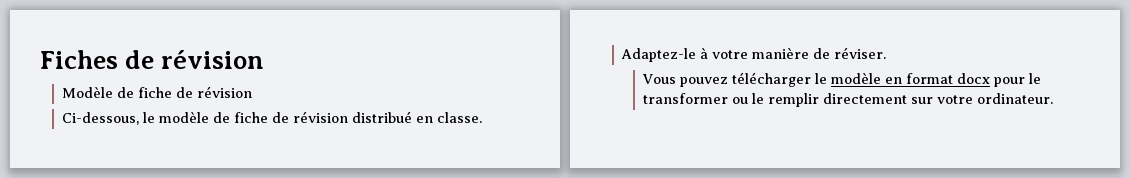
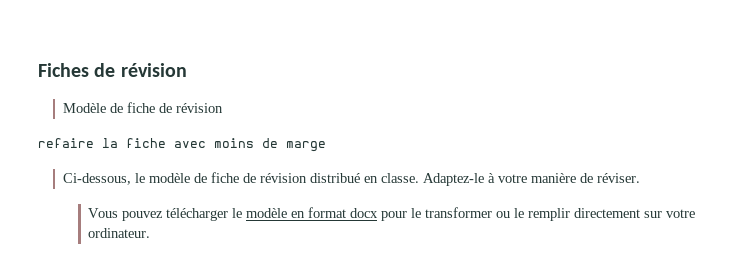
(252, 92) none -> [38,138,326,152] // refaire la fiche avec moins de marge

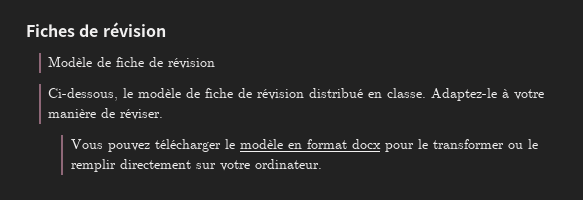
[38,138,326,152] // refaire la fiche avec moins de marge -> (216, 63) none

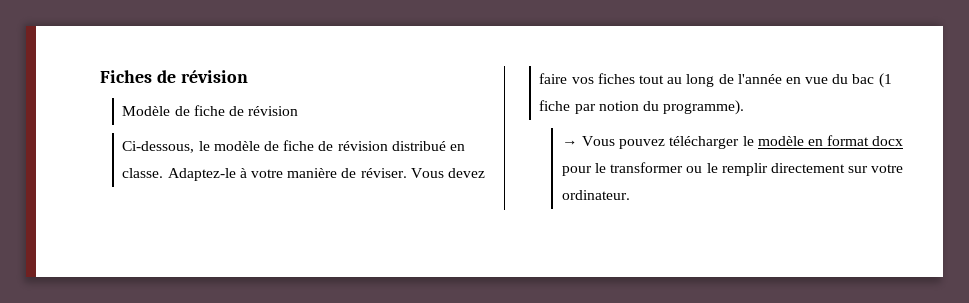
(164, 114) // -> [410,168,485,178] [539,73,892,88] [539,100,745,115] [561,140,578,146] Vous devez faire vos fiches tout au long de l'année en vue du bac (1 fiche par notion du programme). // →

